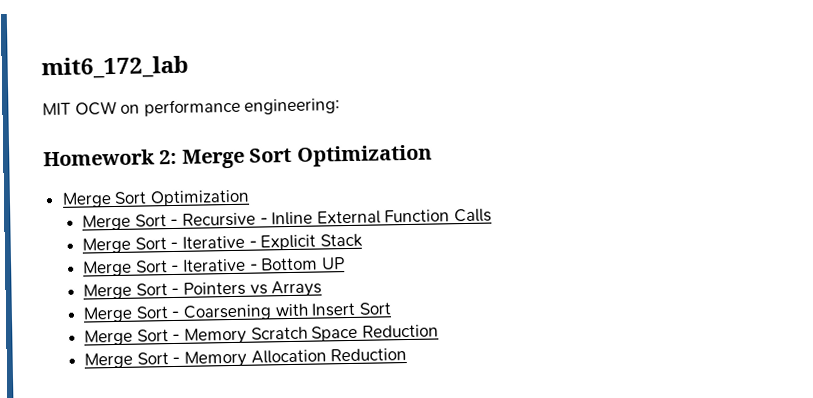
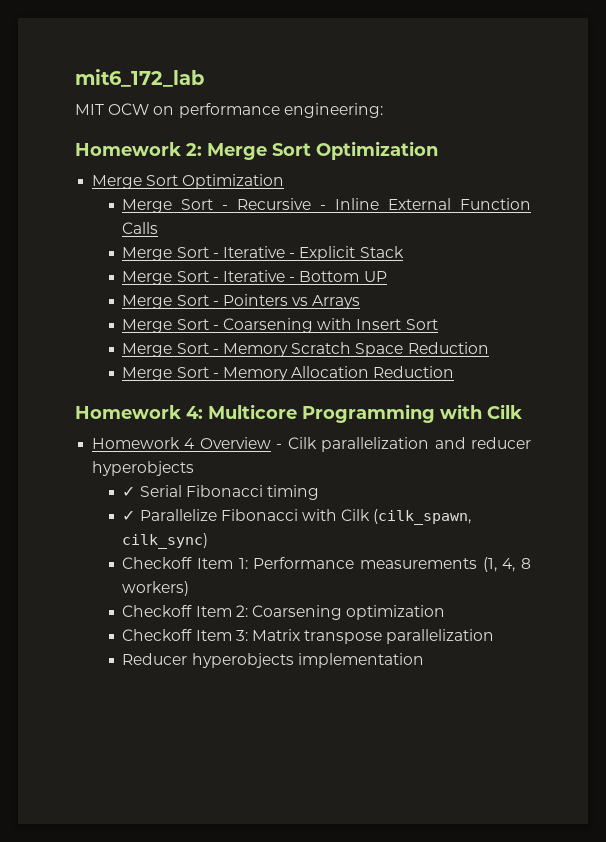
(408, 355) none -> [75,404,522,423] [92,437,531,452] [92,461,195,476] [122,485,320,500] [122,509,472,525] [122,533,209,549] [122,557,531,572] [122,581,190,596] [122,605,446,620] [122,629,495,644] [122,653,424,668] // Homework 4: Multicore Programming with Cilk // Homework 4 Overview - Cilk parallelization and reducer hyperobjects // ✓ Serial Fibonacci timing // ✓ Parallelize Fibonacci with Cilk (cilk_spawn, cilk_sync) // Checkoff Item 1: Performance measurements (1, 4, 8 workers) // Checkoff Item 2: Coarsening optimization // Checkoff Item 3: Matrix transpose parallelization // Reducer hyperobjects implementation

